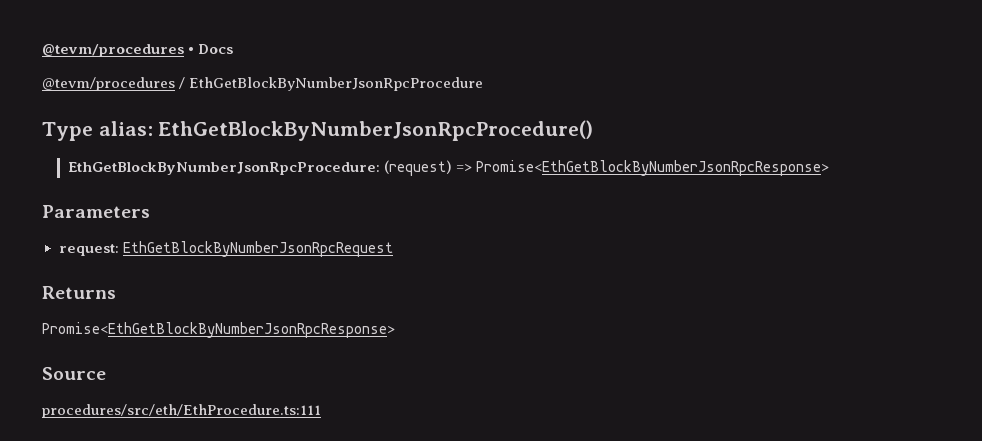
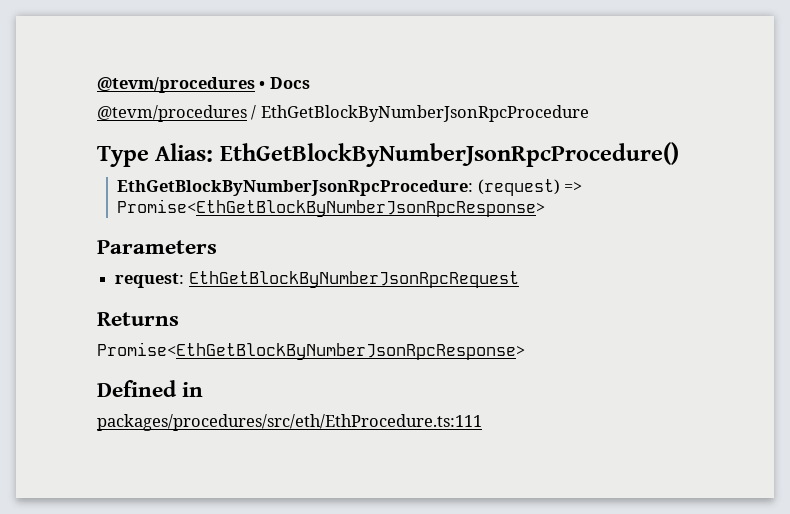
[98,121,153,136] alias: -> [155,143,214,162] Alias:
[42,367,106,380] [42,404,321,418] Source // procedures/src/eth/EthProcedure.ts:111 -> [97,380,204,397] [97,414,482,431] Defined in // packages/procedures/src/eth/EthProcedure.ts:111

